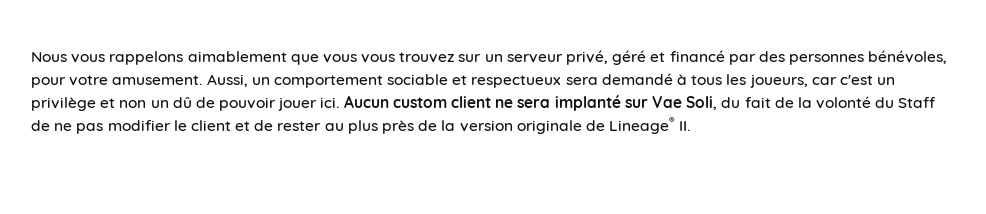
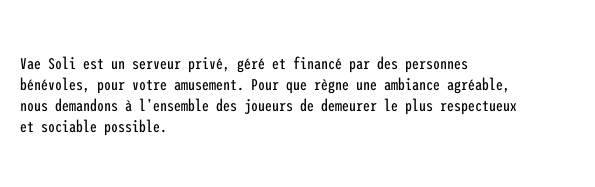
[31,51,482,65] Nous vous rappelons aimablement que vous vous trouvez sur -> [20,56,104,70] Vae Soli est
[206,73,896,88] [31,95,937,111] [31,117,691,134] Aussi, un comportement sociable et respectueux sera demandé à tous les joueurs, car c'est un privilège et non un dû de pouvoir jouer ici. Aucun custom client ne sera implanté sur Vae Soli, du fait de la volonté du Staff de ne pas modifier le client et de rester au plus près de la version originale de Lineage® II. -> [251,77,510,94] [20,98,517,115] [20,119,167,136] Pour que règne une ambiance agréable, nous demandons à l’ensemble des joueurs de demeurer le plus respectueux et sociable possible.

